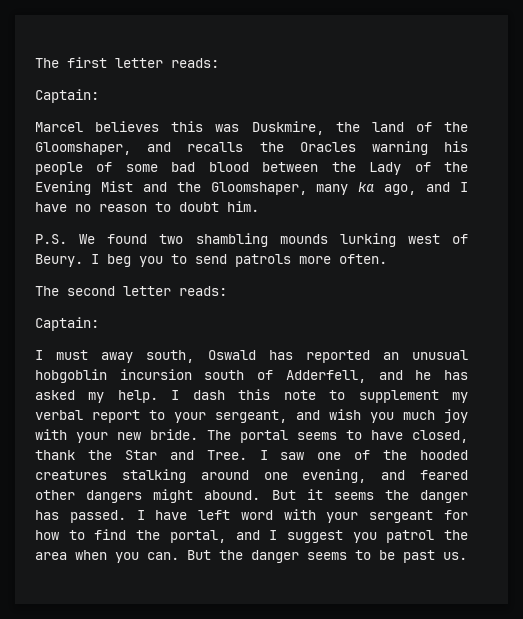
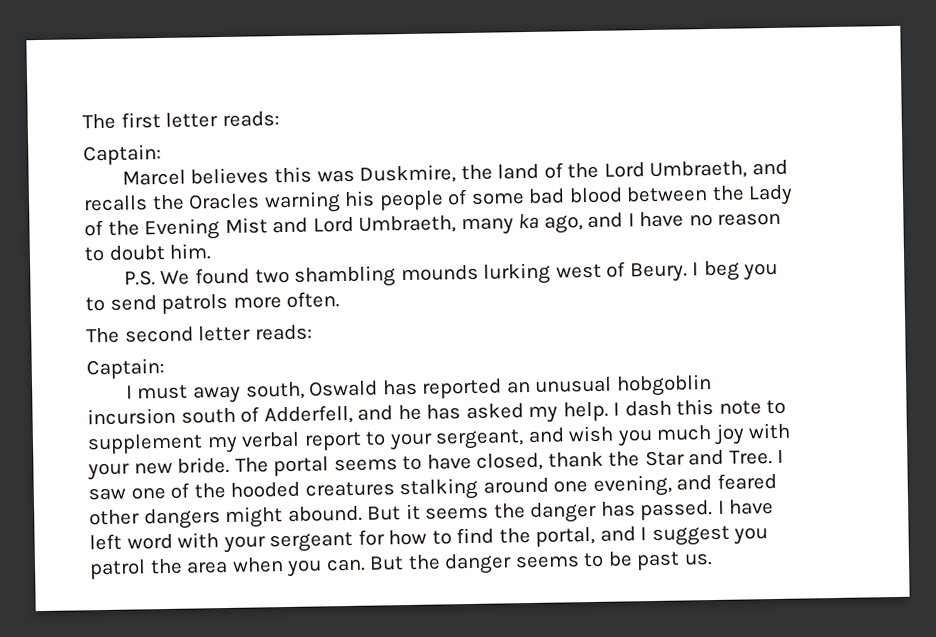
[35,142,131,155] Gloomshaper, -> [603,160,748,179] Lord Umbraeth,
[176,182,307,195] the Gloomshaper, -> [312,215,457,234] Lord Umbraeth,

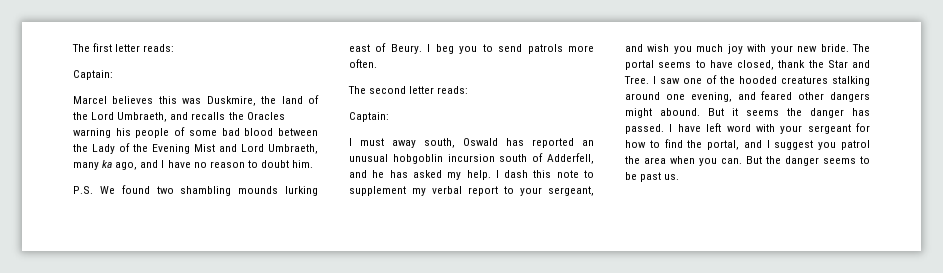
[555,263,602,279] west -> [349,44,370,52] east

